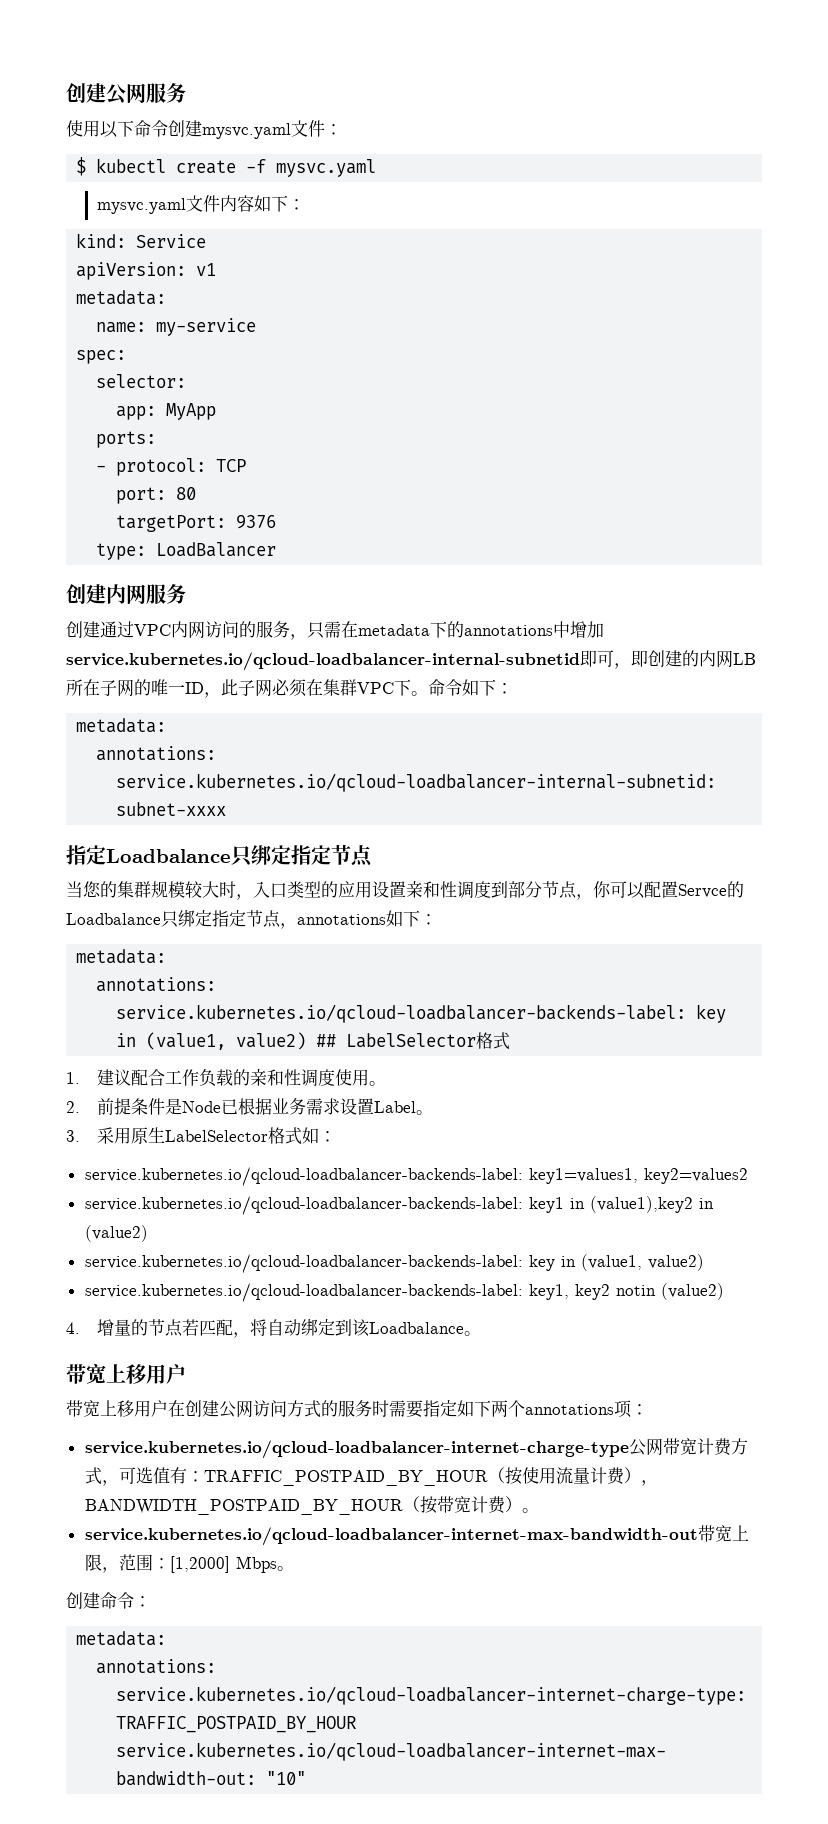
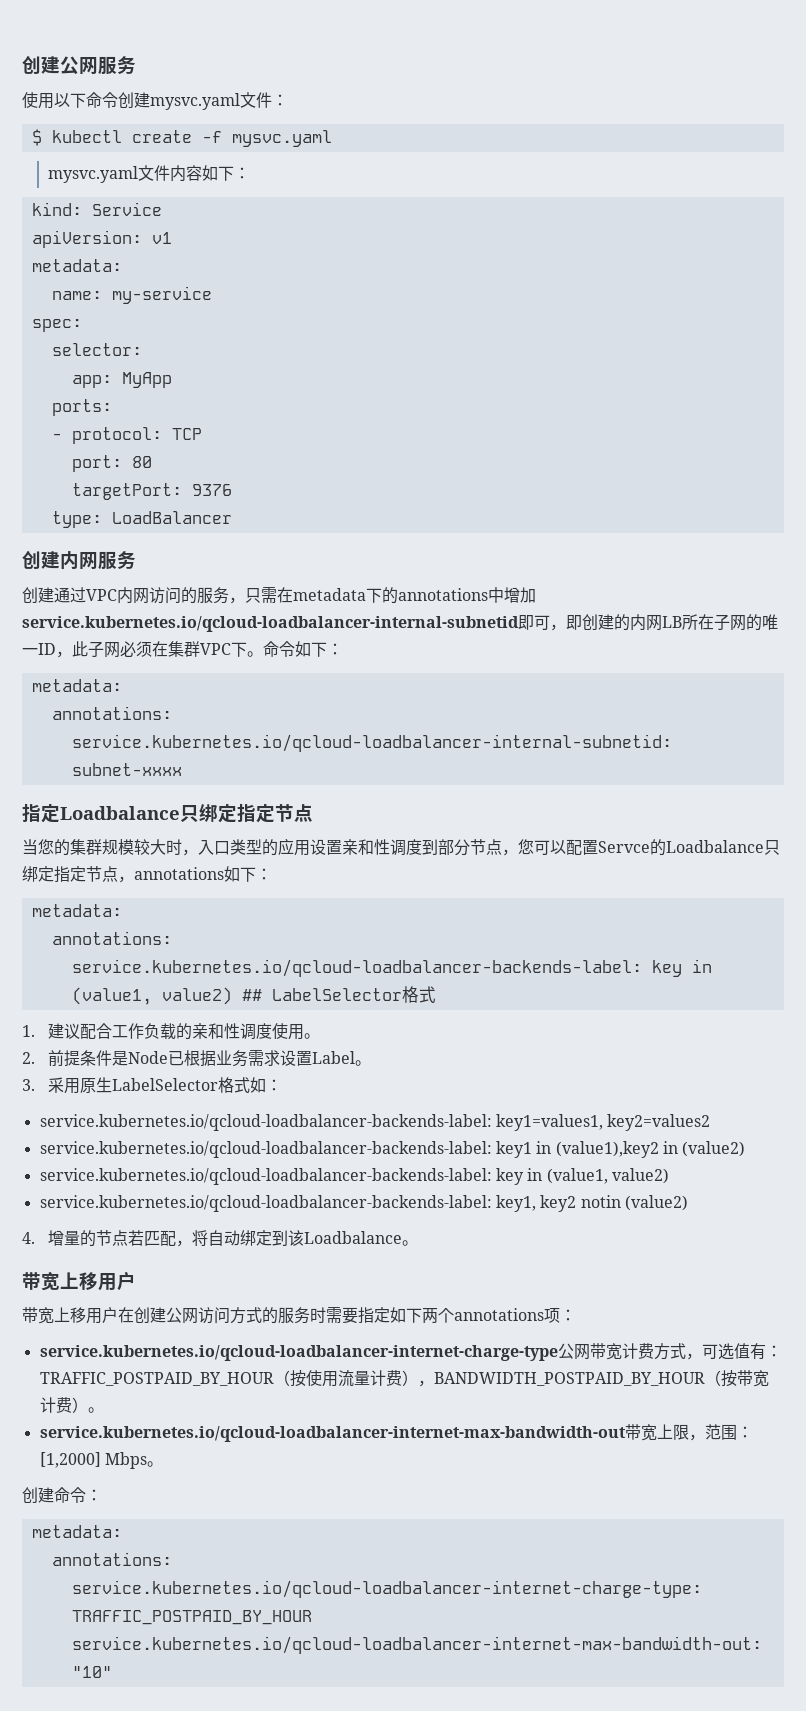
[593,881,611,898] 你 -> [518,839,534,855] 您

